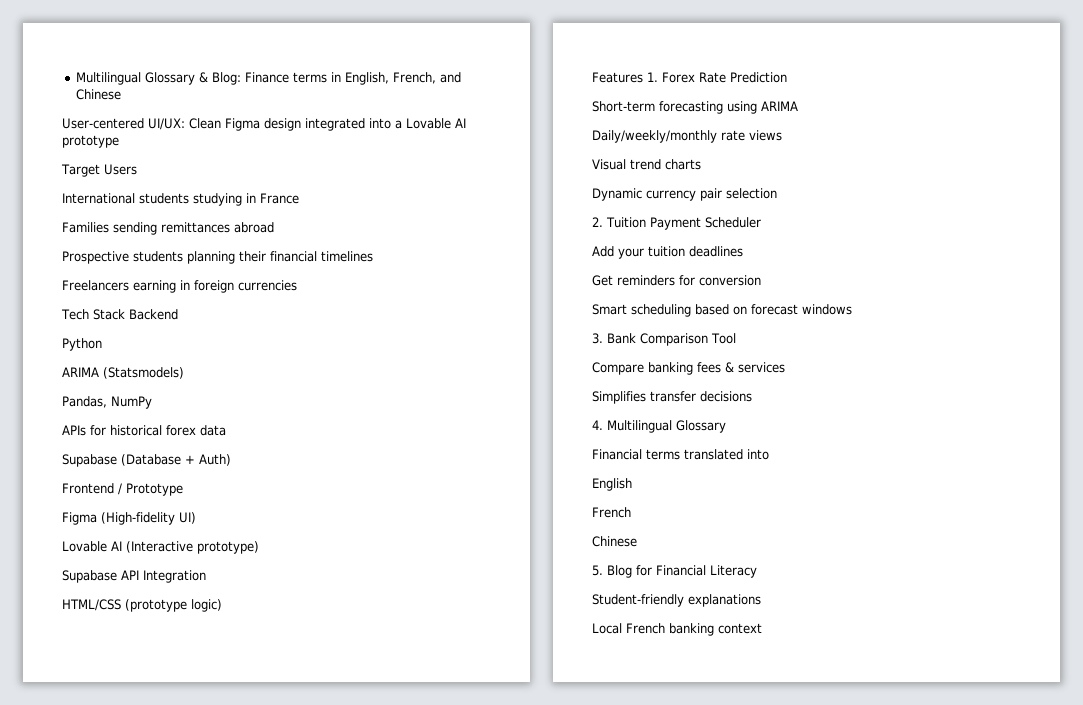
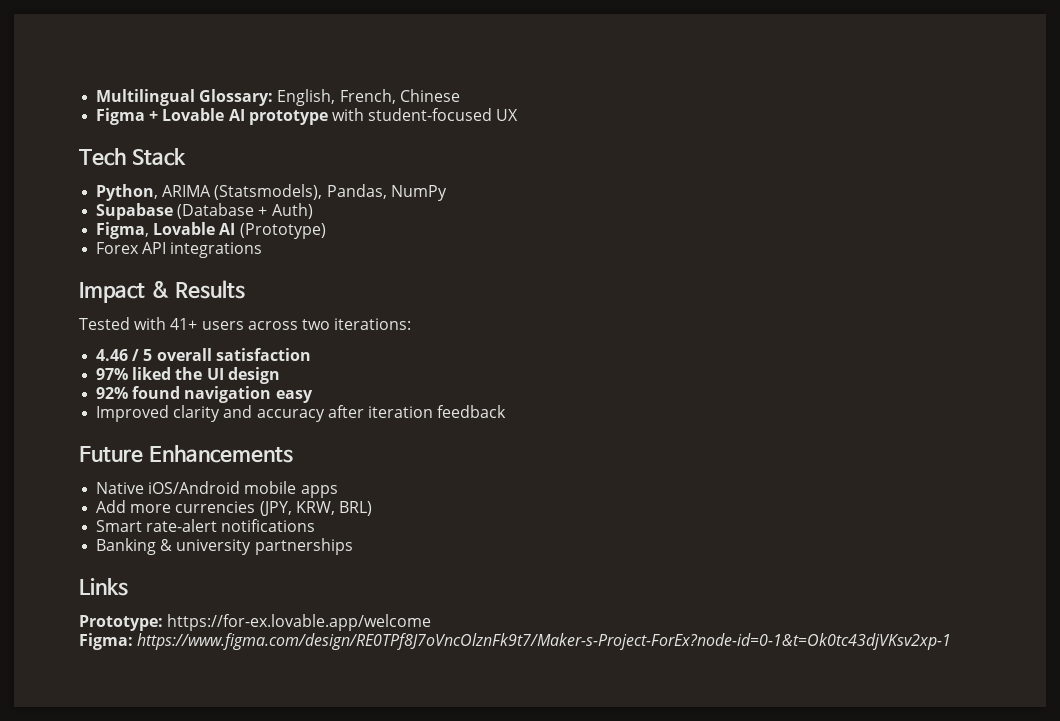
[76,72,342,85] Multilingual Glossary & Blog: Finance terms in -> [96,89,274,106] Multilingual Glossary:
[440,72,462,83] [76,89,122,100] [62,118,466,131] [62,135,119,148] [61,164,137,177] [62,193,299,206] [62,222,274,235] [62,251,373,264] [62,280,297,293] [61,309,178,320] [62,338,102,351] [62,367,184,379] [62,396,152,409] [62,425,226,436] [62,454,231,467] [62,483,183,496] [62,512,196,525] [62,541,259,554] [62,570,206,583] [62,599,222,612] [592,72,787,83] [592,101,798,114] [592,130,782,143] [592,159,701,170] [592,188,777,201] [592,217,761,230] [592,246,743,259] [592,275,761,286] [592,304,852,317] [592,333,736,346] [592,362,785,375] [592,391,752,404] [592,420,726,433] [592,449,769,460] [592,478,632,491] [592,507,631,518] [592,536,637,547] [592,565,757,578] [592,594,761,607] [592,623,762,636] and Chinese // User-centered UI/UX: Clean Figma design integrated into a Lovable AI prototype // Target Users // International students studying in France // Families sending remittances abroad // Prospective students planning their financial timelines // Freelancers earning in foreign currencies // Tech Stack Backend // Python // ARIMA (Statsmodels) // Pandas, NumPy // APIs for historical forex data // Supabase (Database + Auth) // Frontend / Prototype // Figma (High-fidelity UI) // Lovable AI (Interactive prototype) // Supabase API Integration // HTML/CSS (prototype logic) // Features 1. Forex Rate Prediction // Short-term forecasting using ARIMA // Daily/weekly/monthly rate views // Visual trend charts // Dynamic currency pair selection // 2. Tuition Payment Scheduler // Add your tuition deadlines // Get reminders for conversion // Smart scheduling based on forecast windows // 3. Bank Comparison Tool // Compare banking fees & services // Simplifies transfer decisions // 4. Multilingual Glossary // Financial terms translated into // English // French // Chinese // 5. Blog for Financial Literacy // Student-friendly explanations // Local French banking context -> [399,89,460,102] [96,108,519,125] [79,148,186,166] [96,184,447,201] [96,203,313,220] [96,222,326,239] [96,242,263,258] [79,280,246,303] [79,317,412,330] [96,348,311,361] [96,367,280,384] [96,386,313,403] [96,405,507,422] [79,445,293,463] [96,481,338,498] [96,500,372,516] [96,519,316,532] [96,538,353,555] [79,578,128,596] [79,614,432,631] [79,633,952,650] Chinese // Figma + Lovable AI prototype with student-focused UX // Tech Stack // Python, ARIMA (Statsmodels), Pandas, NumPy // Supabase (Database + Auth) // Figma, Lovable AI (Prototype) // Forex API integrations // Impact & Results // Tested with 41+ users across two iterations: // 4.46 / 5 overall satisfaction // 97% liked the UI design // 92% found navigation easy // Improved clarity and accuracy after iteration feedback // Future Enhancements // Native iOS/Android mobile apps // Add more currencies (JPY, KRW, BRL) // Smart rate-alert notifications // Banking & university partnerships // Links // Prototype: https://for-ex.lovable.app/welcome // Figma: https://www.figma.com/design/RE0TPf8J7oVncOlznFk9t7/Maker-s-Project-ForEx?node-id=0-1&t=Ok0tc43djVKsv2xp-1

